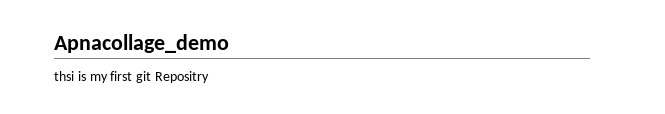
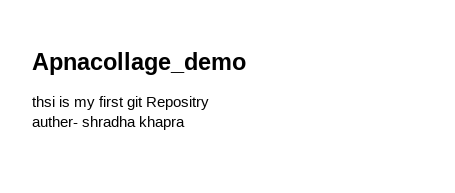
(209, 77) none -> [32,116,186,130] // auther- shradha khapra

